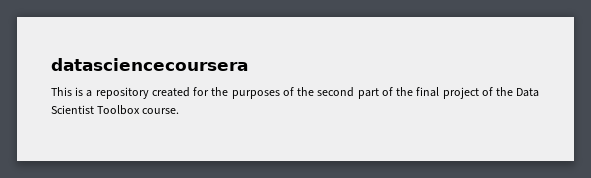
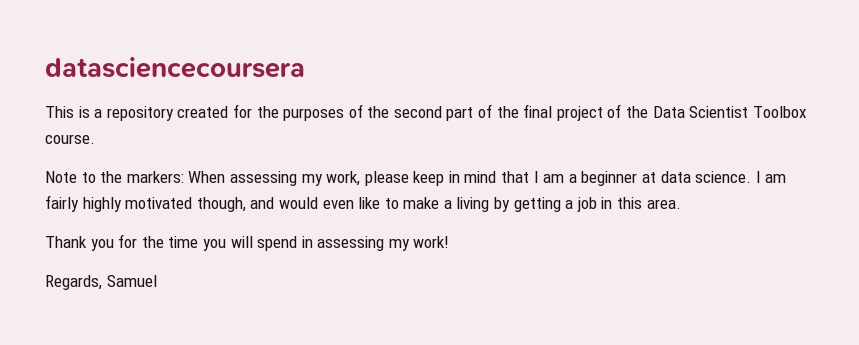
(180, 111) none -> [45,171,787,186] [45,195,681,212] [45,234,450,251] [45,275,157,290] // Note to the markers: When assessing my work, please keep in mind that I am a beginner at data science. I am fairly highly motivated though, and would even like to make a living by getting a job in this area. // Thank you for the time you will spend in assessing my work! // Regards, Samuel

